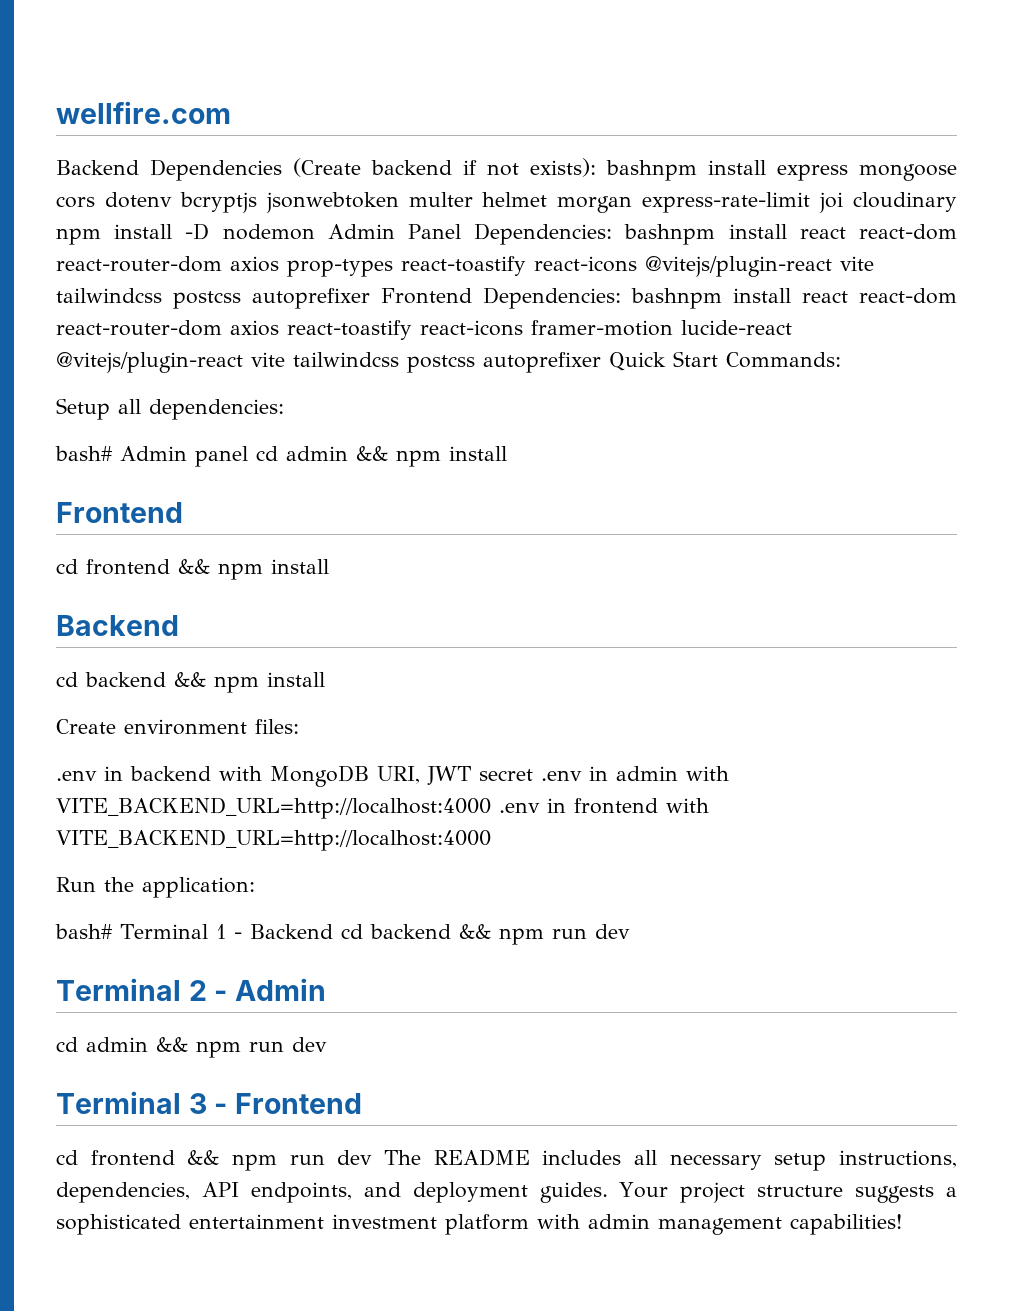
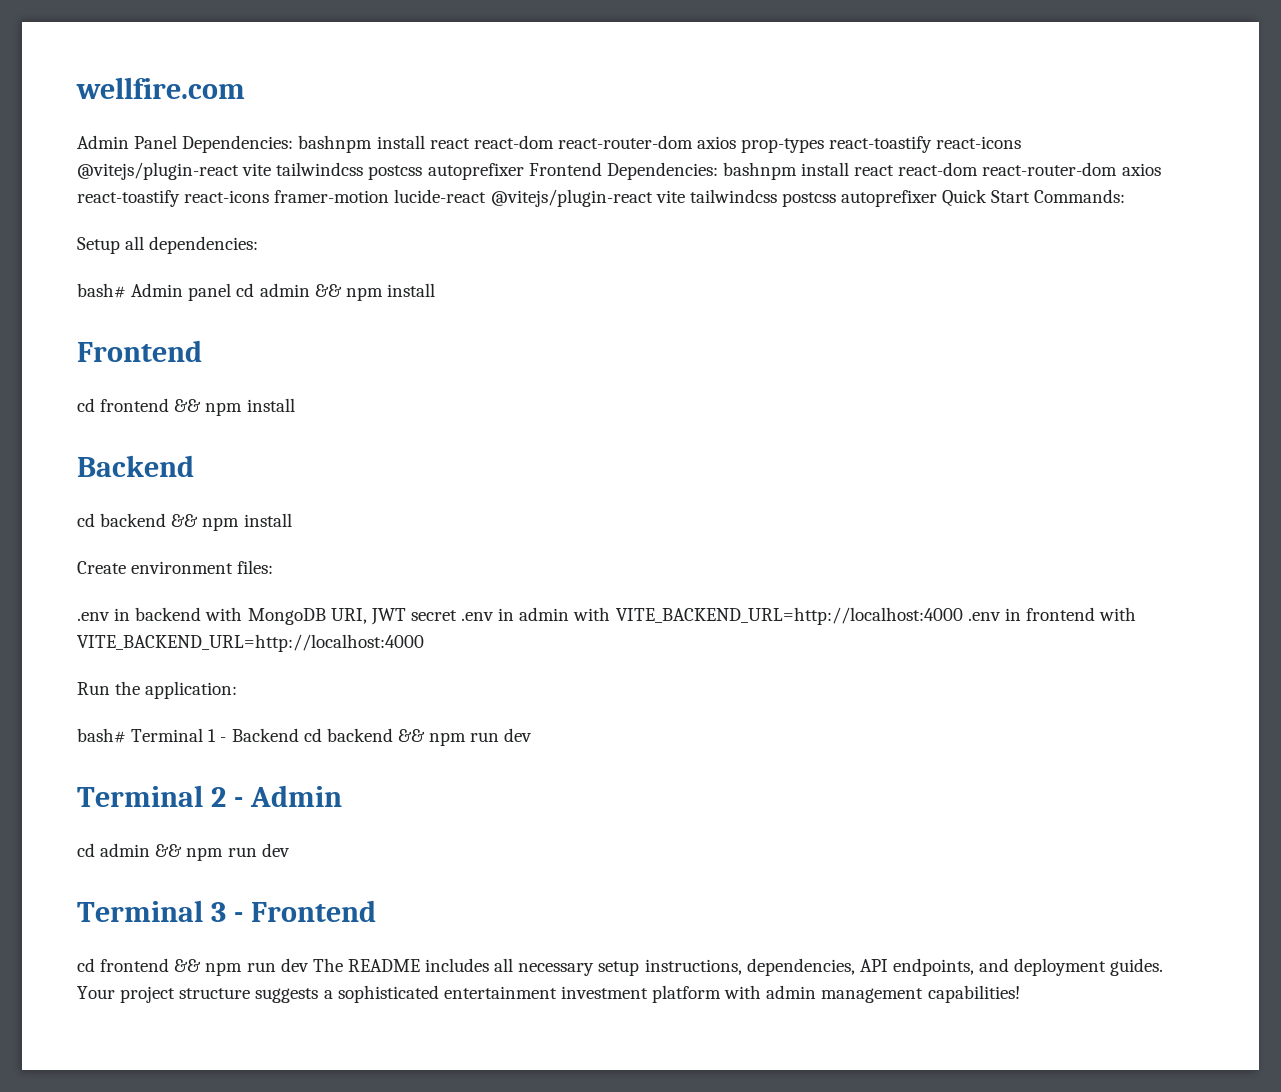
[56,158,957,181] [56,192,958,213] [56,223,315,245] Backend Dependencies (Create backend if not exists): bashnpm install express mongoose cors dotenv bcryptjs jsonwebtoken multer helmet morgan express-rate-limit joi cloudinary npm install -D nodemon -> (245, 88) none

